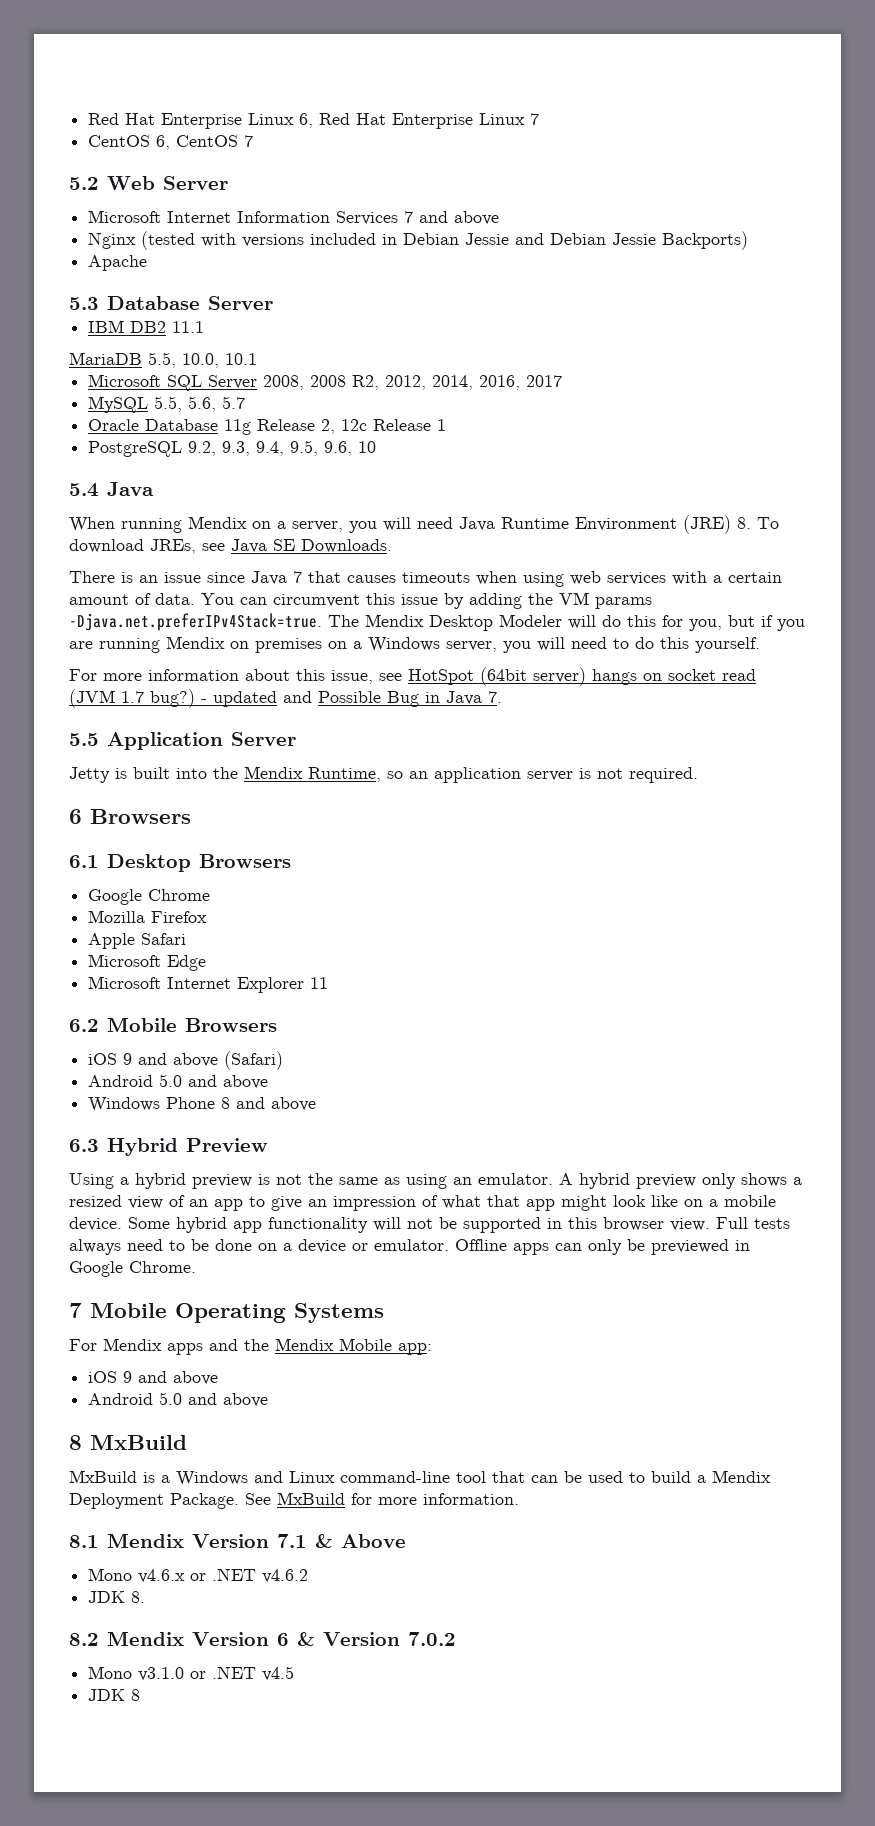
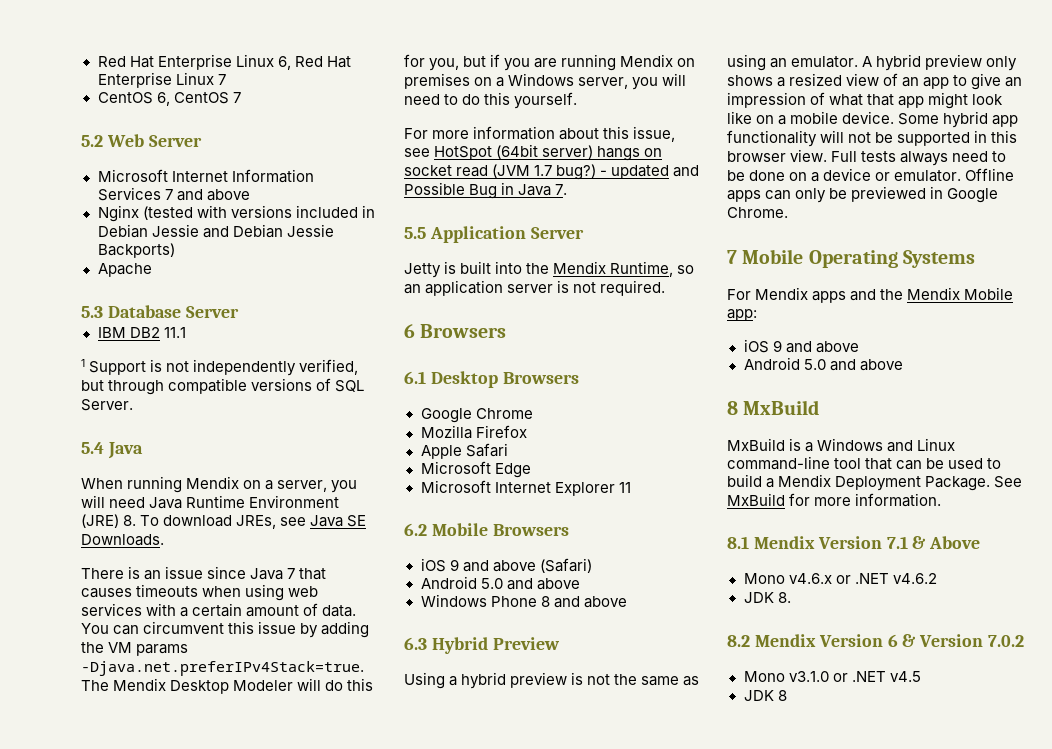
[69,352,257,368] [88,374,563,391] [88,396,246,413] [88,419,447,435] [88,440,377,457] MariaDB 5.5, 10.0, 10.1 // Microsoft SQL Server 2008, 2008 R2, 2012, 2014, 2016, 2017 // MySQL 5.5, 5.6, 5.7 // Oracle Database 11g Release 2, 12c Release 1 // PostgreSQL 9.2, 9.3, 9.4, 9.5, 9.6, 10 -> [81,359,359,376] [81,378,365,395] [81,399,133,411] 1 Support is not independently verified, but through compatible versions of SQL Server.

